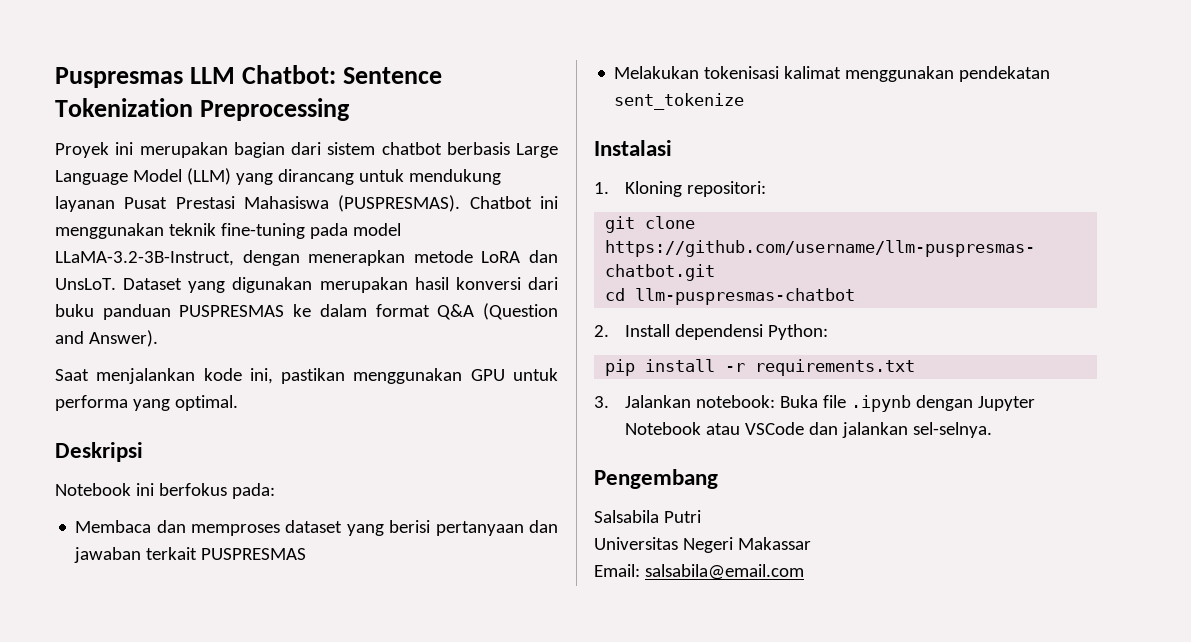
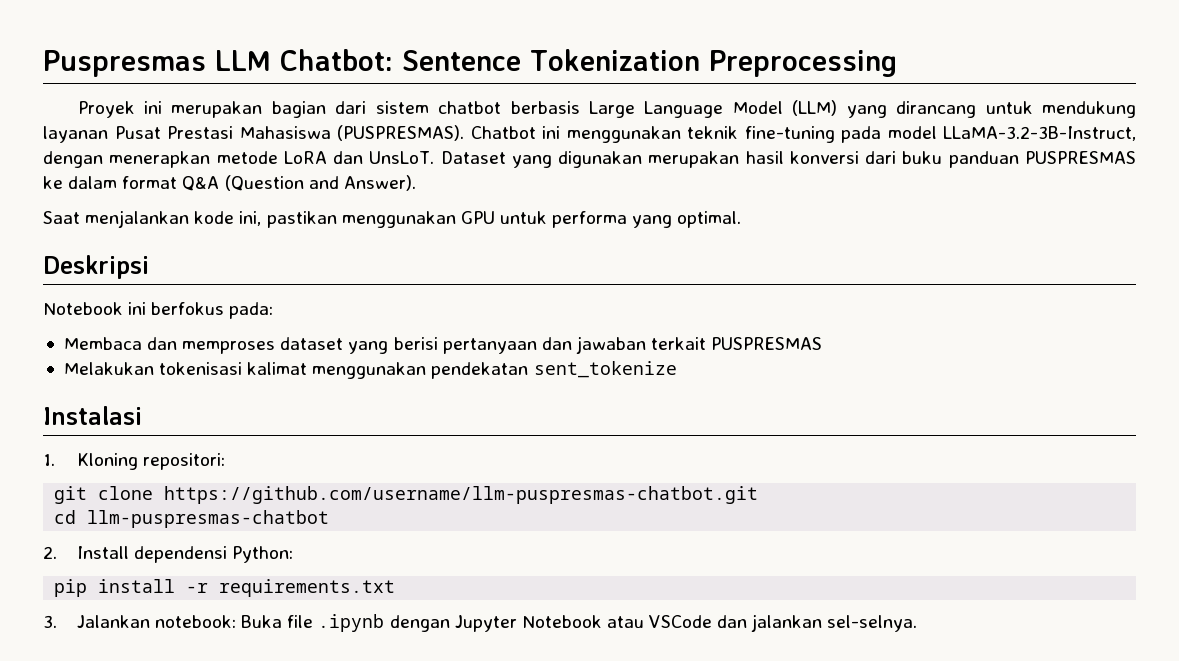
[594,469,718,489] [594,510,701,523] [594,537,811,553] [594,564,804,580] // Pengembang // Salsabila Putri // Universitas Negeri Makassar // Email: salsabila@email.com -> (918, 623) none

